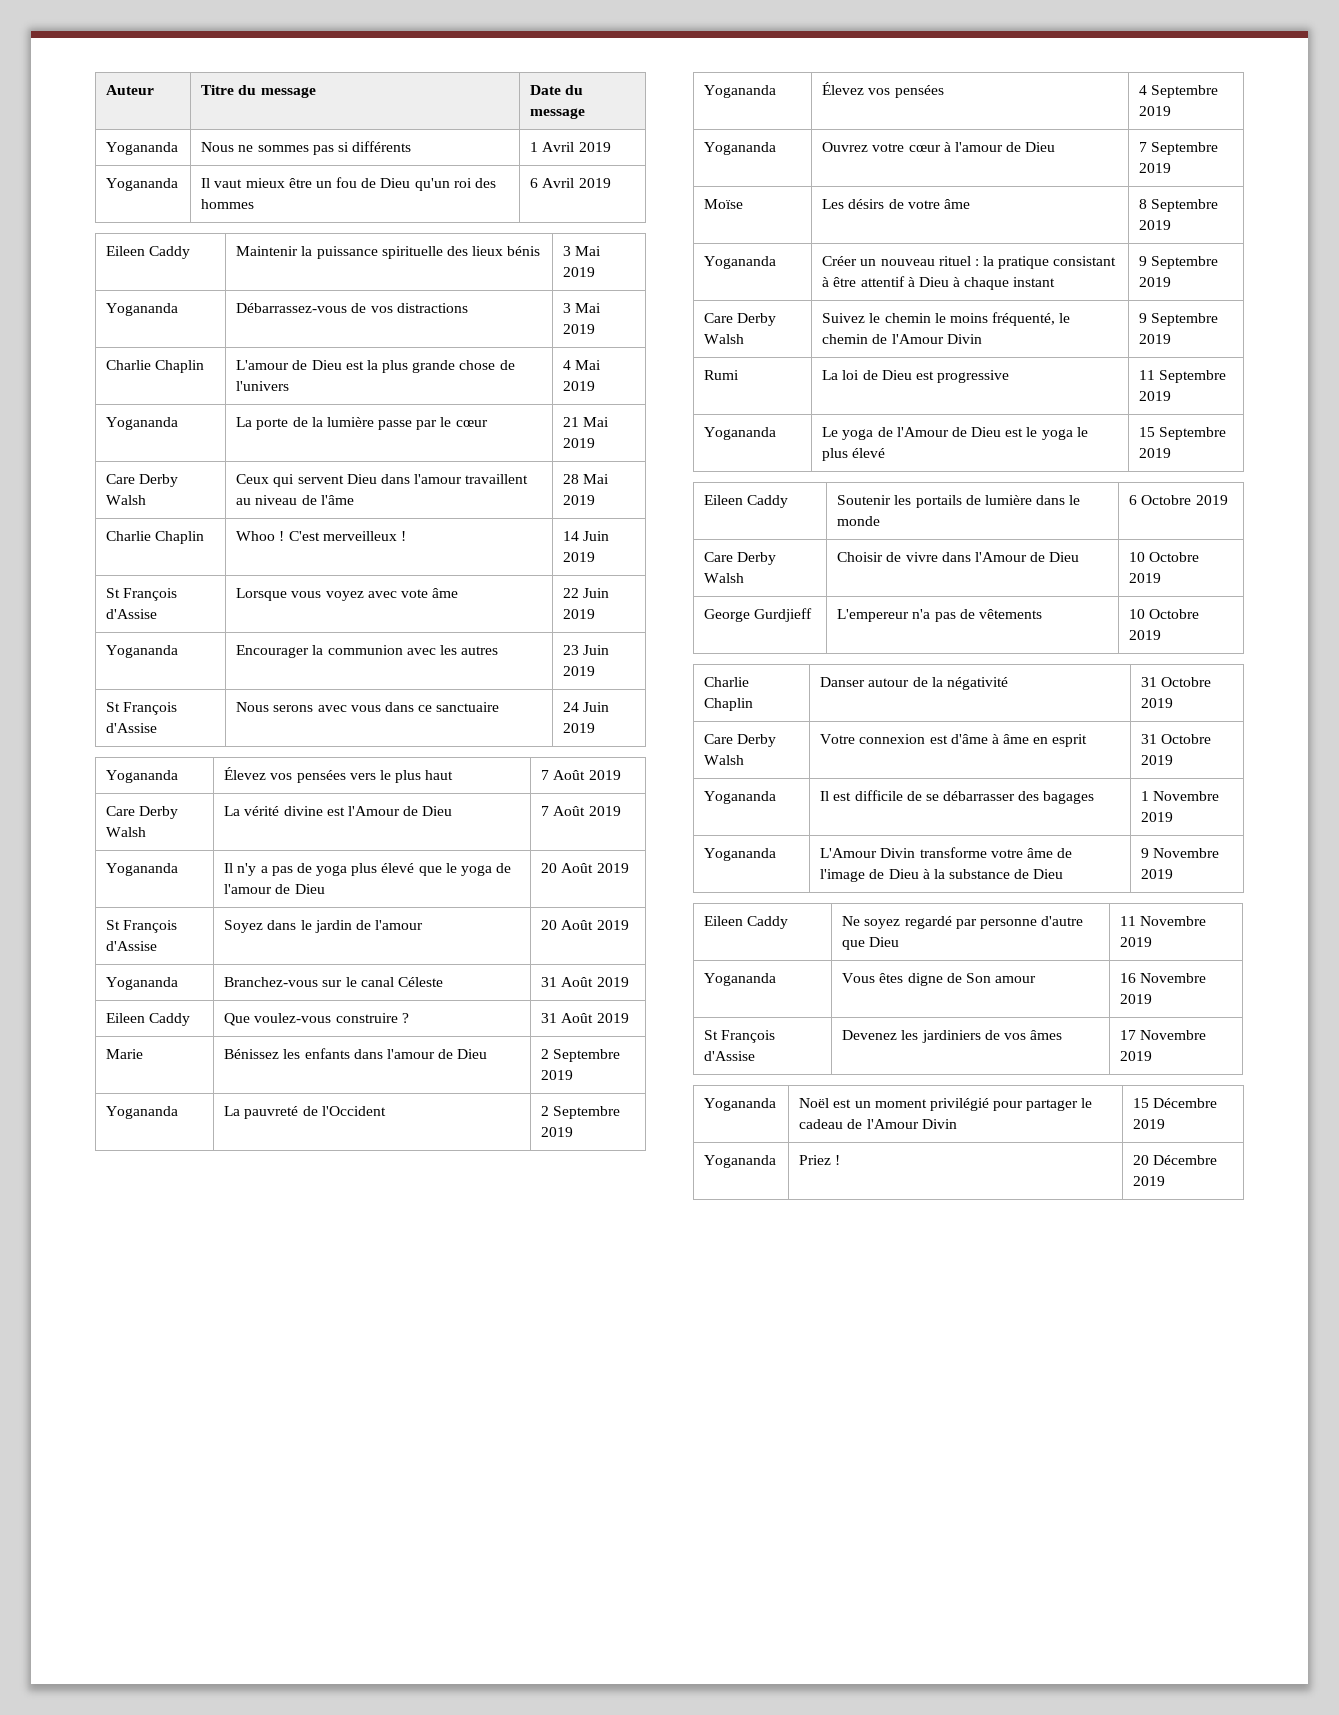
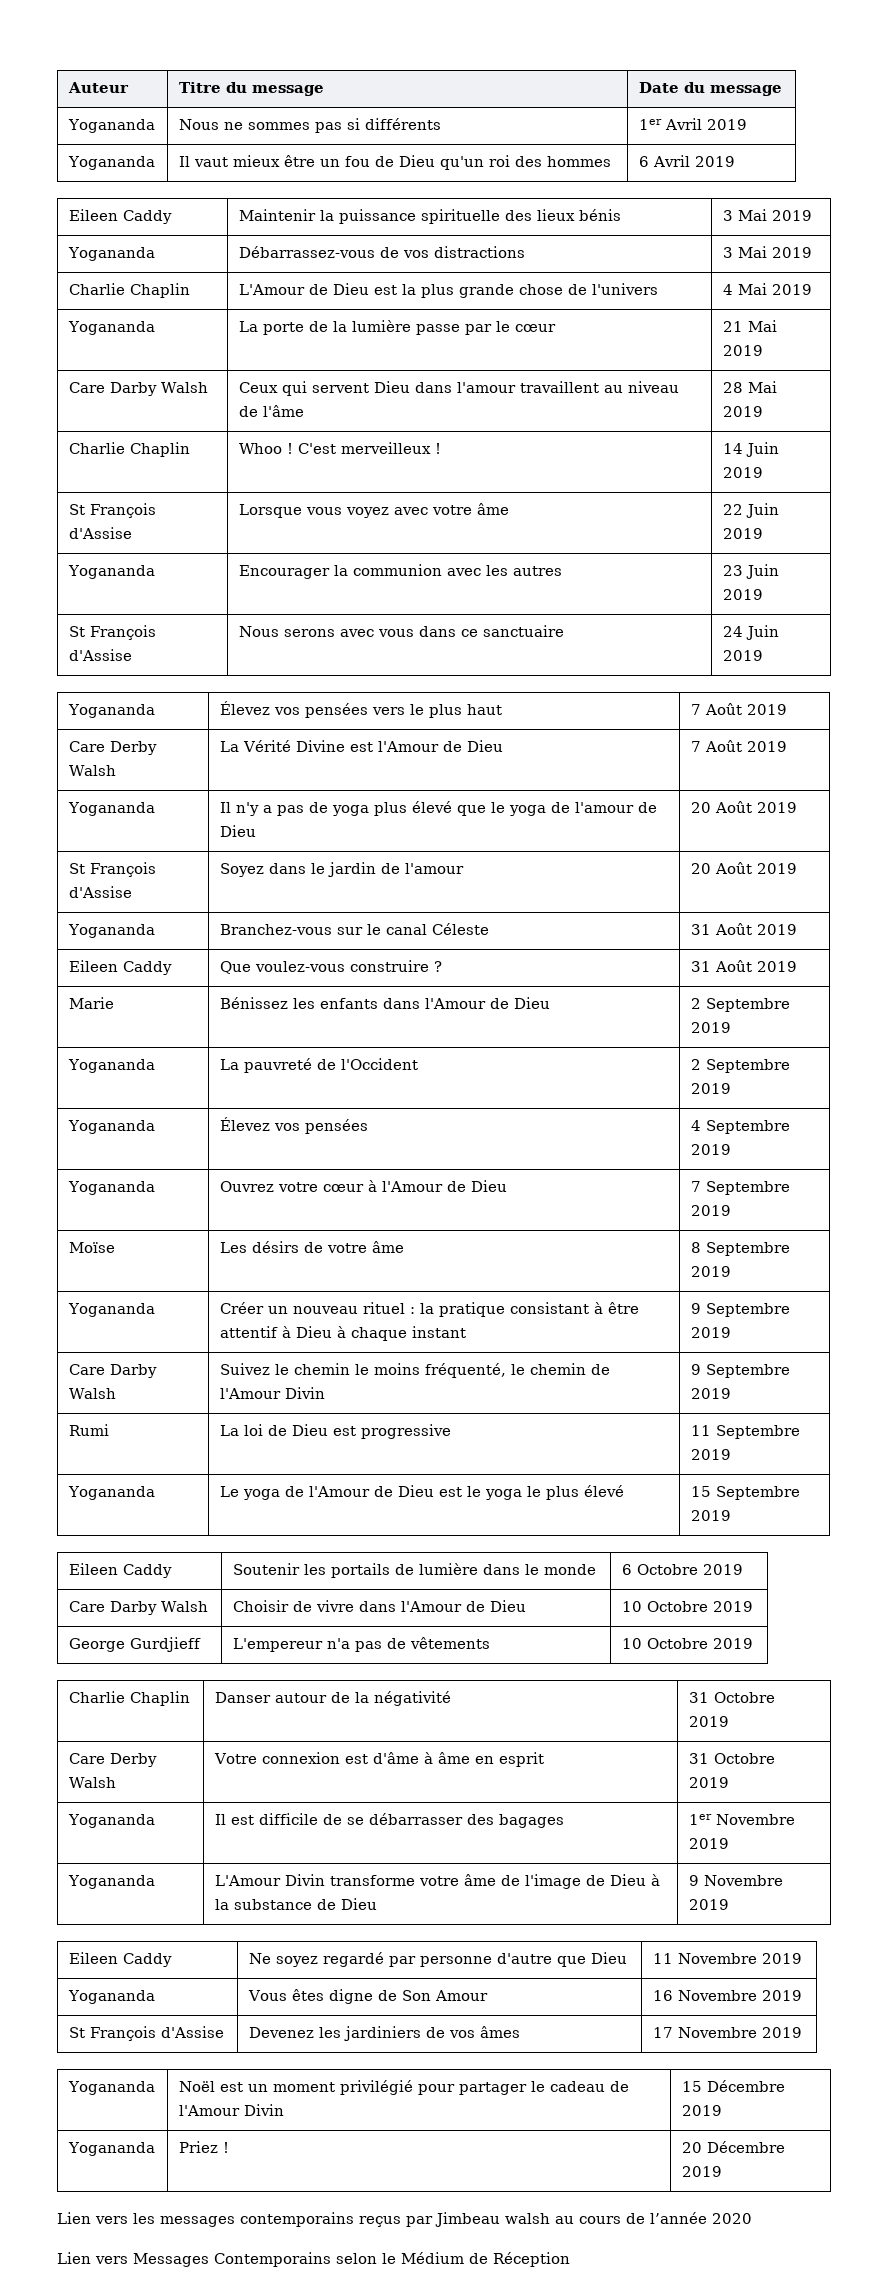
[530,142,539,152] 1 -> [638,119,662,130] 1er
[236,360,290,370] L'amour -> [238,284,305,295] L'Amour
[139,474,179,487] Derby -> [109,382,157,396] Darby
[400,589,428,598] vote -> [431,505,472,515] votre
[244,806,323,816] vérité divine -> [242,740,345,752] Vérité Divine
[386,1049,435,1059] l'amour -> [424,998,486,1009] l'Amour
[954,142,1003,152] l'amour -> [381,1181,443,1192] l'Amour
[737,313,777,326] Derby -> [109,1364,157,1378] Darby
[737,552,777,565] Derby -> [109,1601,157,1615] Darby
[1141,791,1150,801] 1 -> [688,1814,712,1825] 1er
[995,976,1037,983] amour -> [434,1990,488,2001] Amour
(1166, 1181) none -> [57,2212,752,2227] [57,2252,570,2267] // Lien vers les messages contemporains reçus par Jimbeau walsh au cours de l’année 2020 // Lien vers Messages Contemporains selon le Médium de Réception

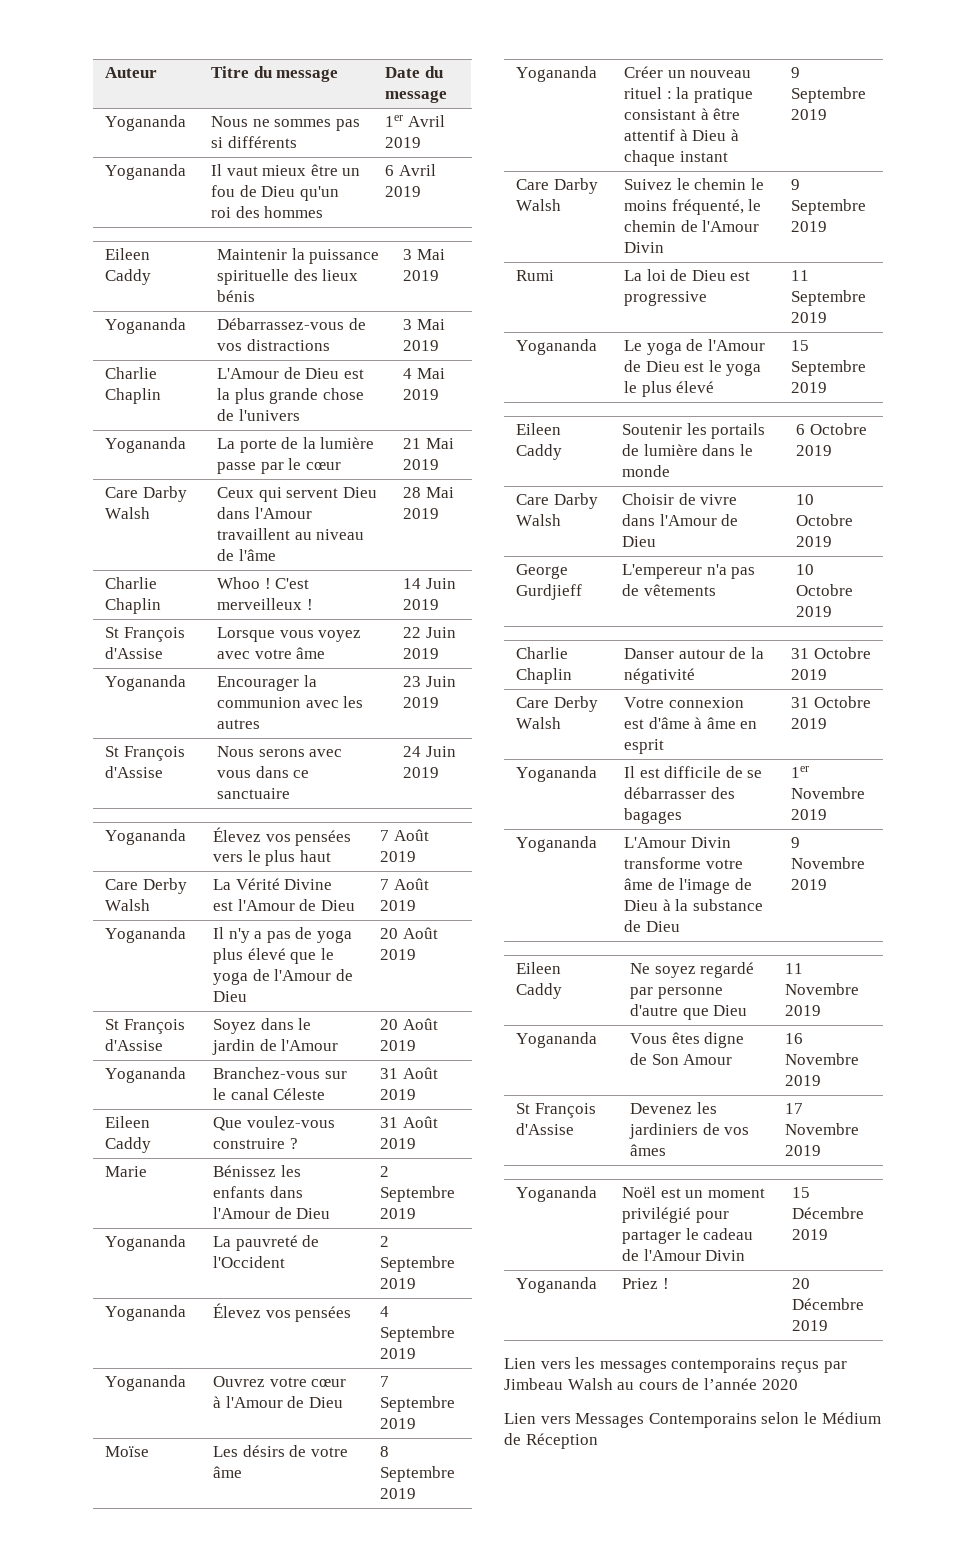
[456,382,516,393] l'amour -> [254,507,312,519] l'Amour
[574,802,634,813] l'amour -> [274,969,332,981] l'Amour
[404,863,464,874] l'amour -> [281,1039,339,1051] l'Amour
[505,2213,550,2224] walsh -> [567,1378,613,1390] Walsh

